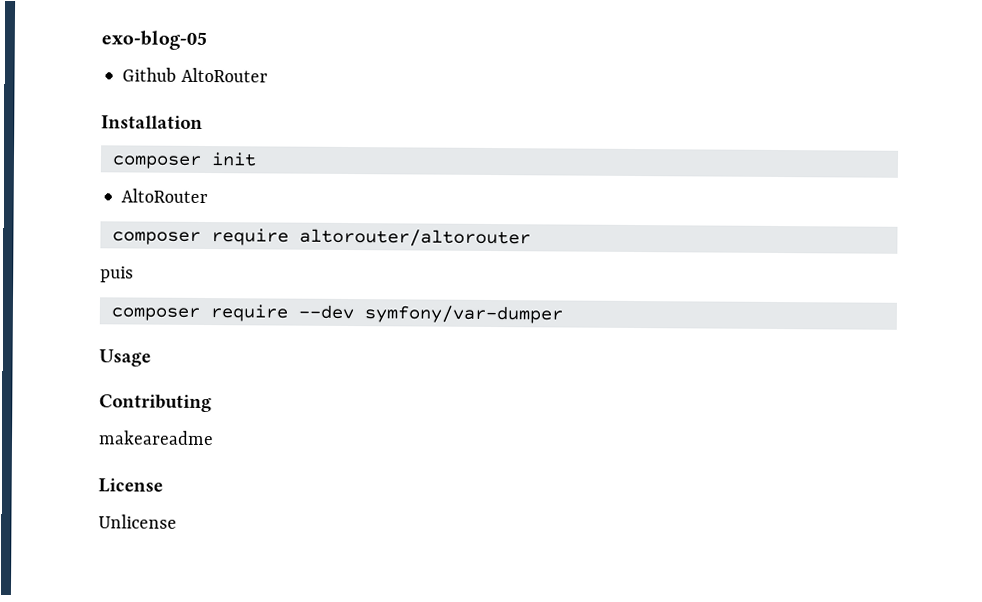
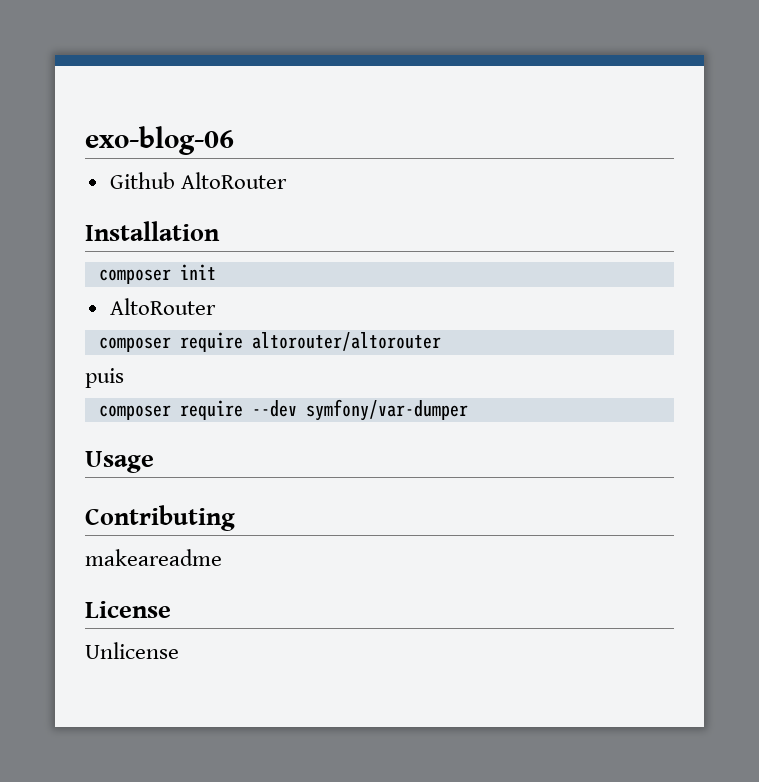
[101,30,207,51] exo-blog-05 -> [85,126,234,155] exo-blog-06

